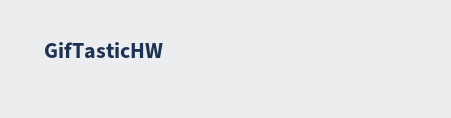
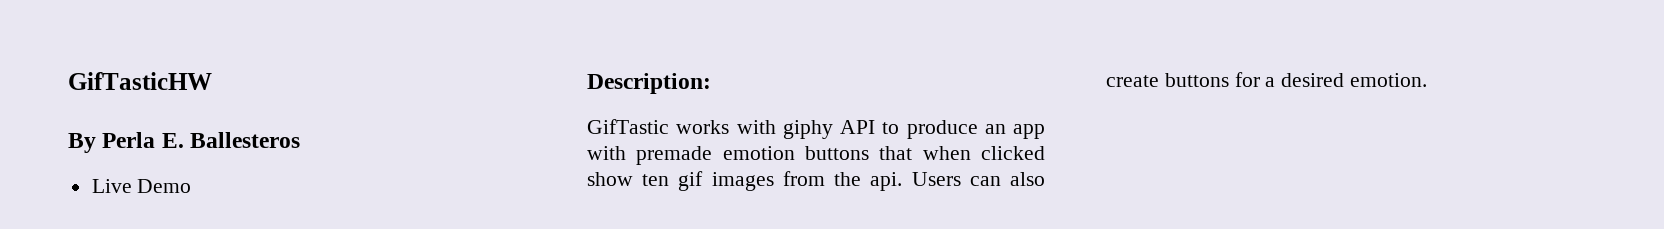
(163, 50) none -> [68,132,301,153] [91,179,192,193] [587,73,711,94] [587,119,1045,139] [587,146,1045,165] [587,171,1045,191] [1106,72,1428,87] // By Perla E. Ballesteros // Live Demo // Description: // GifTastic works with giphy API to produce an app with premade emotion buttons that when clicked show ten gif images from the api. Users can also create buttons for a desired emotion.

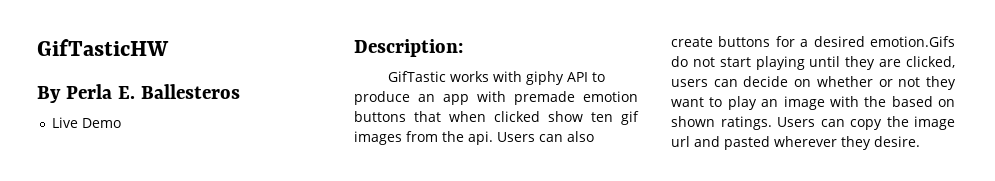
[1350,73,1428,87] emotion. -> [870,36,955,47] [671,56,955,70] [671,76,956,90] [671,96,955,110] [671,116,955,130] [671,136,920,150] emotion.Gifs do not start playing until they are clicked, users can decide on whether or not they want to play an image with the based on shown ratings. Users can copy the image url and pasted wherever they desire.

